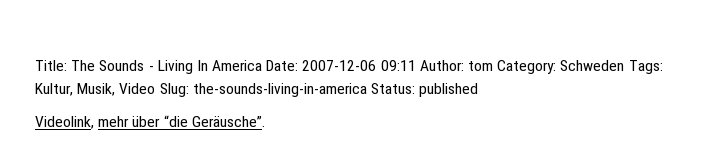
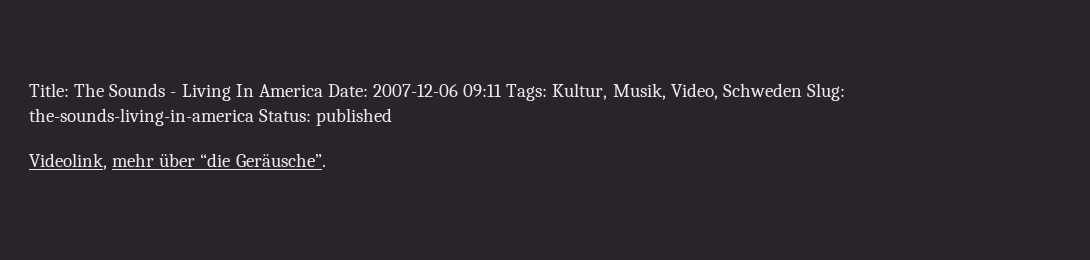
[419,60,625,74] Author: tom Category: Schweden -> (503, 90) none
[119,83,156,94] Video -> [670,83,802,100] Video, Schweden

